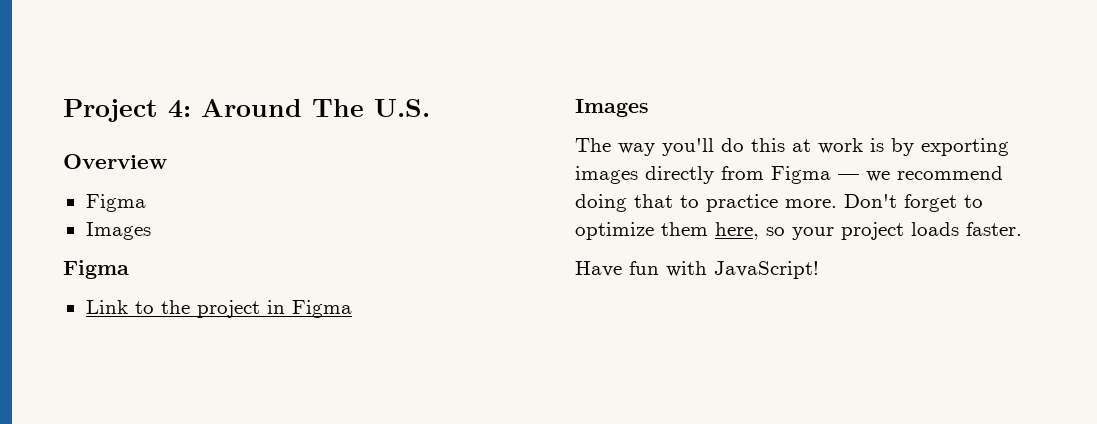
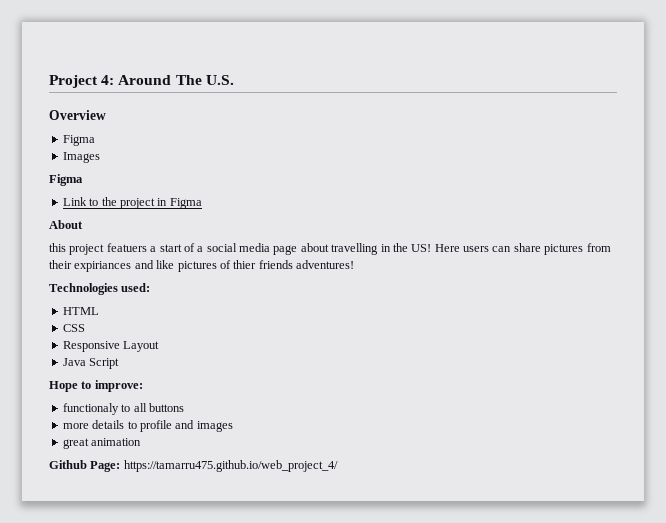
[575,99,649,117] [575,138,1009,156] [575,166,1003,184] [575,194,983,212] [575,222,1022,240] [575,261,819,279] Images // The way you'll do this at work is by exporting images directly from Figma — we recommend doing that to practice more. Don't forget to optimize them here, so your project loads faster. // Have fun with JavaScript! -> [49,220,83,229] [49,243,611,255] [49,260,354,272] [49,283,151,295] [62,307,99,315] [62,324,85,332] [62,341,160,352] [62,358,120,369] [49,380,143,392] [62,403,184,415] [62,420,233,432] [62,438,142,449] [49,460,338,472] About // this project featuers a start of a social media page about travelling in the US! Here users can share pictures from their expiriances and like pictures of thier friends adventures! // Technologies used: // HTML // CSS // Responsive Layout // Java Script // Hope to improve: // functionaly to all buttons // more details to profile and images // great animation // Github Page: https://tamarru475.github.io/web_project_4/

